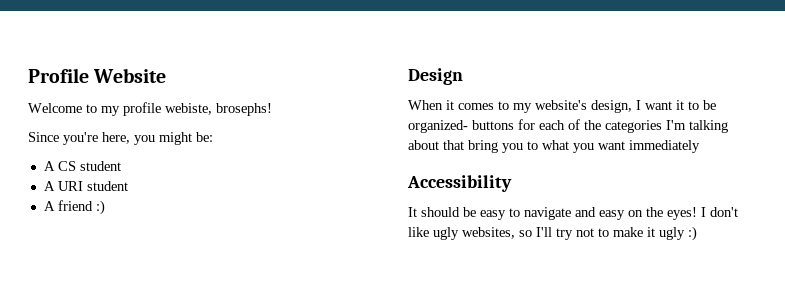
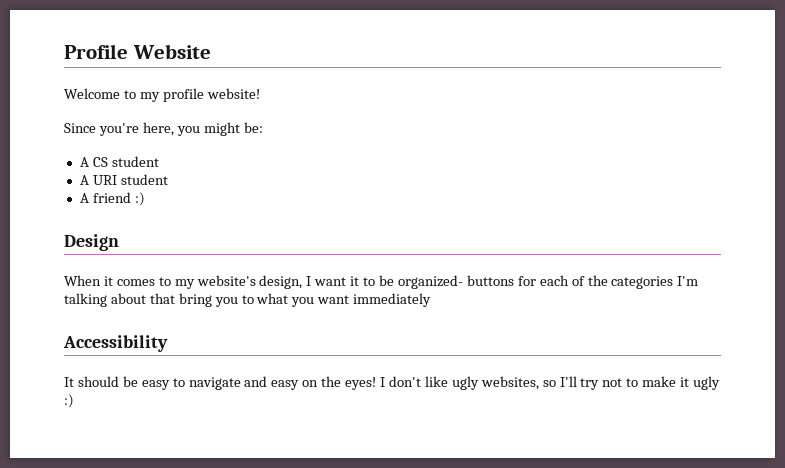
[165,103,272,116] webiste, brosephs! -> [206,88,260,99] website!

